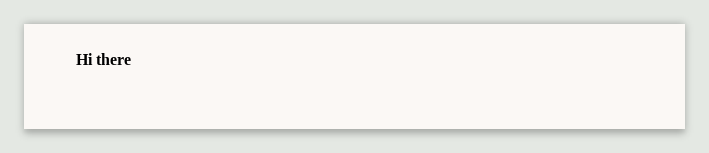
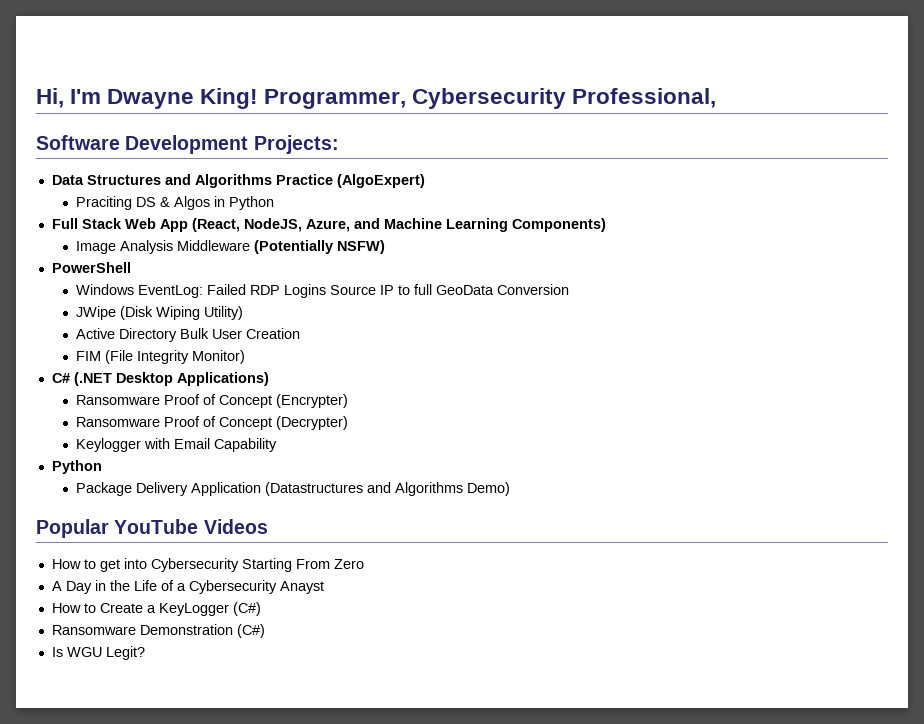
[76,53,132,65] Hi there -> [36,88,717,109] [36,135,339,154] [51,174,425,188] [76,196,275,210] [51,218,606,232] [76,240,386,254] [51,262,131,273] [76,284,570,298] [76,306,244,320] [76,328,301,342] [76,350,246,364] [51,372,269,386] [76,394,349,408] [76,416,349,430] [76,438,278,452] [51,460,102,474] [76,482,511,496] [36,519,268,538] [51,558,364,572] [51,580,324,594] [51,602,261,616] [51,624,265,638] [51,646,145,660] Hi, I'm Dwayne King! Programmer, Cybersecurity Professional, // Software Development Projects: // Data Structures and Algorithms Practice (AlgoExpert) // Praciting DS & Algos in Python // Full Stack Web App (React, NodeJS, Azure, and Machine Learning Components) // Image Analysis Middleware (Potentially NSFW) // PowerShell // Windows EventLog: Failed RDP Logins Source IP to full GeoData Conversion // JWipe (Disk Wiping Utility) // Active Directory Bulk User Creation // FIM (File Integrity Monitor) // C# (.NET Desktop Applications) // Ransomware Proof of Concept (Encrypter) // Ransomware Proof of Concept (Decrypter) // Keylogger with Email Capability // Python // Package Delivery Application (Datastructures and Algorithms Demo) // Popular YouTube Videos // How to get into Cybersecurity Starting From Zero // A Day in the Life of a Cybersecurity Anayst // How to Create a KeyLogger (C#) // Ransomware Demonstration (C#) // Is WGU Legit?

